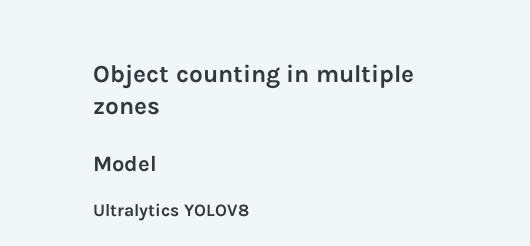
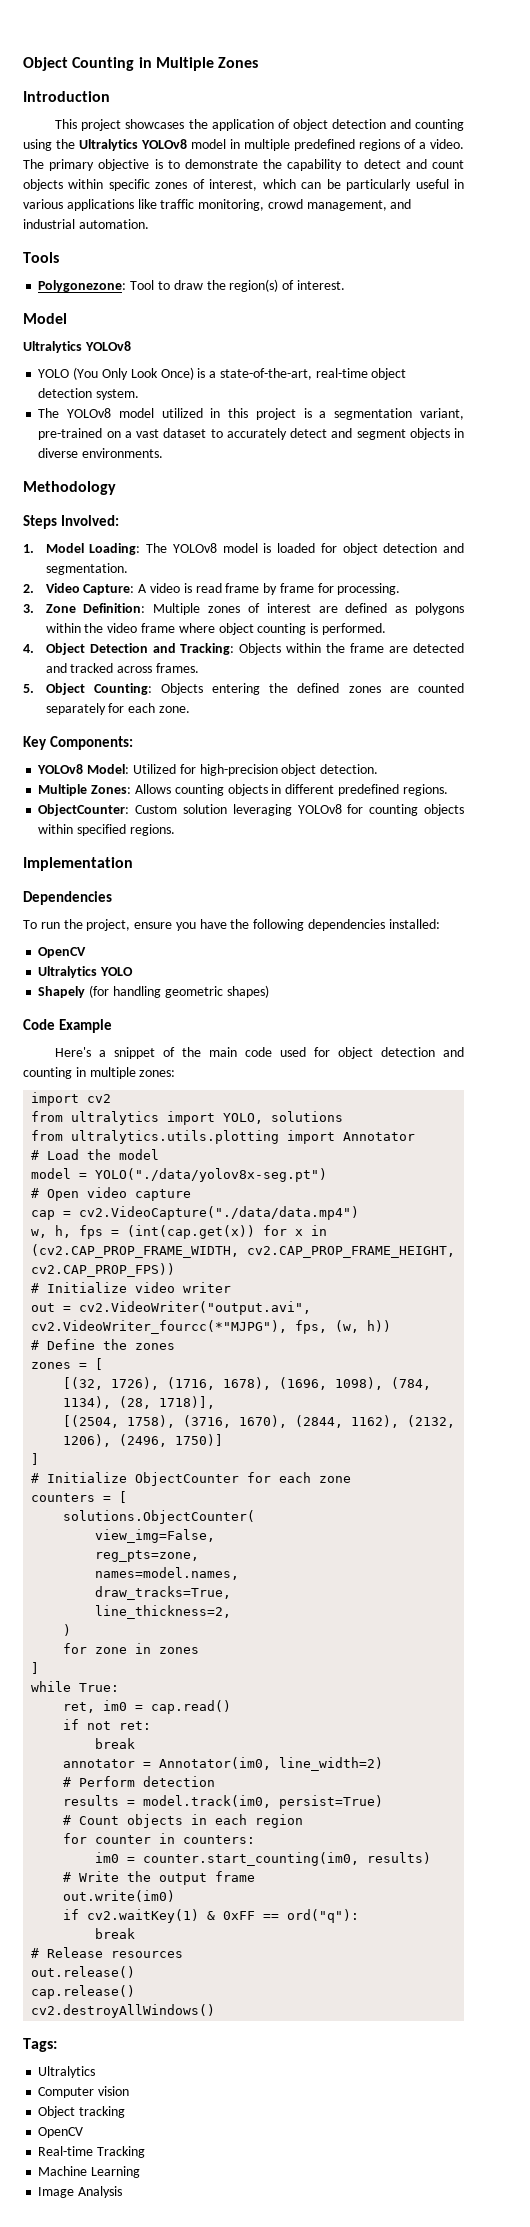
[93,64,414,89] [93,101,160,115] [93,155,157,172] [93,203,249,221] Object counting in multiple zones // Model // Ultralytics YOLOV8 -> [23,57,259,71] [23,91,110,102] [55,119,465,131] [23,139,464,151] [23,159,465,171] [23,179,464,191] [23,199,412,211] [23,219,149,229] [23,252,59,263] [38,279,345,292] [23,313,67,324] [23,341,131,353] [38,367,407,380] [38,388,140,400] [38,408,464,420] [38,428,465,440] [38,448,164,458] [23,481,116,495] [23,515,119,529] [23,543,464,555] [45,563,128,575] [23,583,401,595] [23,603,464,615] [45,623,386,635] [23,643,465,655] [45,663,199,673] [23,683,464,695] [45,703,190,715] [23,736,133,750] [37,764,379,776] [38,784,448,796] [38,804,465,816] [38,824,175,836] [23,857,133,871] [23,891,112,905] [23,919,440,931] [38,947,87,958] [38,966,134,978] [38,985,269,998] [23,1019,112,1033] [55,1047,464,1059] [23,1067,176,1079] [31,1092,112,1106] [31,1111,344,1125] [31,1130,416,1144] [31,1149,160,1160] [31,1168,328,1182] [31,1187,192,1201] [31,1206,360,1220] [31,1225,328,1239] [31,1244,456,1258] [31,1263,176,1277] [31,1282,232,1293] [31,1301,312,1315] [31,1320,392,1334] [31,1339,176,1350] [31,1358,104,1370] [63,1377,432,1390] [63,1396,216,1409] [63,1415,456,1428] [63,1434,224,1447] [31,1453,40,1465] [31,1472,352,1486] [31,1491,128,1503] [63,1510,256,1524] [95,1529,216,1543] [95,1550,200,1562] [95,1567,240,1580] [95,1586,232,1600] [95,1605,232,1619] [63,1624,72,1636] [63,1643,200,1654] [31,1662,40,1674] [31,1681,120,1692] [63,1700,232,1714] [63,1719,152,1730] [95,1738,136,1749] [63,1757,384,1771] [63,1776,216,1787] [63,1795,384,1809] [63,1814,304,1828] [63,1833,256,1844] [95,1852,432,1866] [63,1871,256,1885] [63,1890,176,1902] [63,1909,360,1923] [95,1928,136,1939] [31,1947,184,1958] [31,1966,136,1978] [31,1985,136,1999] [31,2004,216,2018] [23,2038,57,2052] [38,2066,96,2078] [38,2086,130,2098] [38,2106,126,2118] [38,2127,84,2138] [38,2146,146,2158] [38,2166,141,2178] [38,2186,123,2198] Object Counting in Multiple Zones // Introduction // This project showcases the application of object detection and counting using the Ultralytics YOLOv8 model in multiple predefined regions of a video. The primary objective is to demonstrate the capability to detect and count objects within specific zones of interest, which can be particularly useful in various applications like traffic monitoring, crowd management, and industrial automation. // Tools // Polygonezone: Tool to draw the region(s) of interest. // Model // Ultralytics YOLOv8 // YOLO (You Only Look Once) is a state-of-the-art, real-time object detection system. // The YOLOv8 model utilized in this project is a segmentation variant, pre-trained on a vast dataset to accurately detect and segment objects in diverse environments. // Methodology // Steps Involved: // 1. Model Loading: The YOLOv8 model is loaded for object detection and segmentation. // 2. Video Capture: A video is read frame by frame for processing. // 3. Zone Definition: Multiple zones of interest are defined as polygons within the video frame where object counting is performed. // 4. Object Detection and Tracking: Objects within the frame are detected and tracked across frames. // 5. Object Counting: Objects entering the defined zones are counted separately for each zone. // Key Components: // YOLOv8 Model: Utilized for high-precision object detection. // Multiple Zones: Allows counting objects in different predefined regions. // ObjectCounter: Custom solution leveraging YOLOv8 for counting objects within specified regions. // Implementation // Dependencies // To run the project, ensure you have the following dependencies installed: // OpenCV // Ultralytics YOLO // Shapely (for handling geometric shapes) // Code Example // Here's a snippet of the main code used for object detection and counting in multiple zones: // import cv2 // from ultralytics import YOLO, solutions // from ultralytics.utils.plotting import Annotator // # Load the model // model = YOLO("./data/yolov8x-seg.pt") // # Open video capture // cap = cv2.VideoCapture("./data/data.mp4") // w, h, fps = (int(cap.get(x)) for x in (cv2.CAP_PROP_FRAME_WIDTH, cv2.CAP_PROP_FRAME_HEIGHT, cv2.CAP_PROP_FPS)) // # Initialize video writer // out = cv2.VideoWriter("output.avi", cv2.VideoWriter_fourcc(*"MJPG"), fps, (w, h)) // # Define the zones // zones = [ // [(32, 1726), (1716, 1678), (1696, 1098), (784, 1134), (28, 1718)], // [(2504, 1758), (3716, 1670), (2844, 1162), (2132, 1206), (2496, 1750)] // ] // # Initialize ObjectCounter for each zone // counters = [ // solutions.ObjectCounter( // view_img=False, // reg_pts=zone, // names=model.names, // draw_tracks=True, // line_thickness=2, // ) // for zone in zones // ] // while True: // ret, im0 = cap.read() // if not ret: // break // annotator = Annotator(im0, line_width=2) // # Perform detection // results = model.track(im0, persist=True) // # Count objects in each region // for counter in counters: // im0 = counter.start_counting(im0, results) // # Write the output frame // out.write(im0) // if cv2.waitKey(1) & 0xFF == ord("q"): // break // # Release resources // out.release() // cap.release() // cv2.destroyAllWindows() // Tags: // Ultralytics // Computer vision // Object tracking // OpenCV // Real-time Tracking // Machine Learning // Image Analysis

